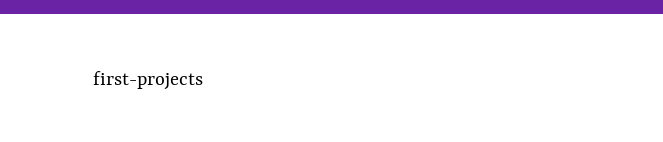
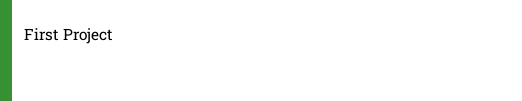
[93,71,203,90] first-projects -> [24,28,114,44] First Project

